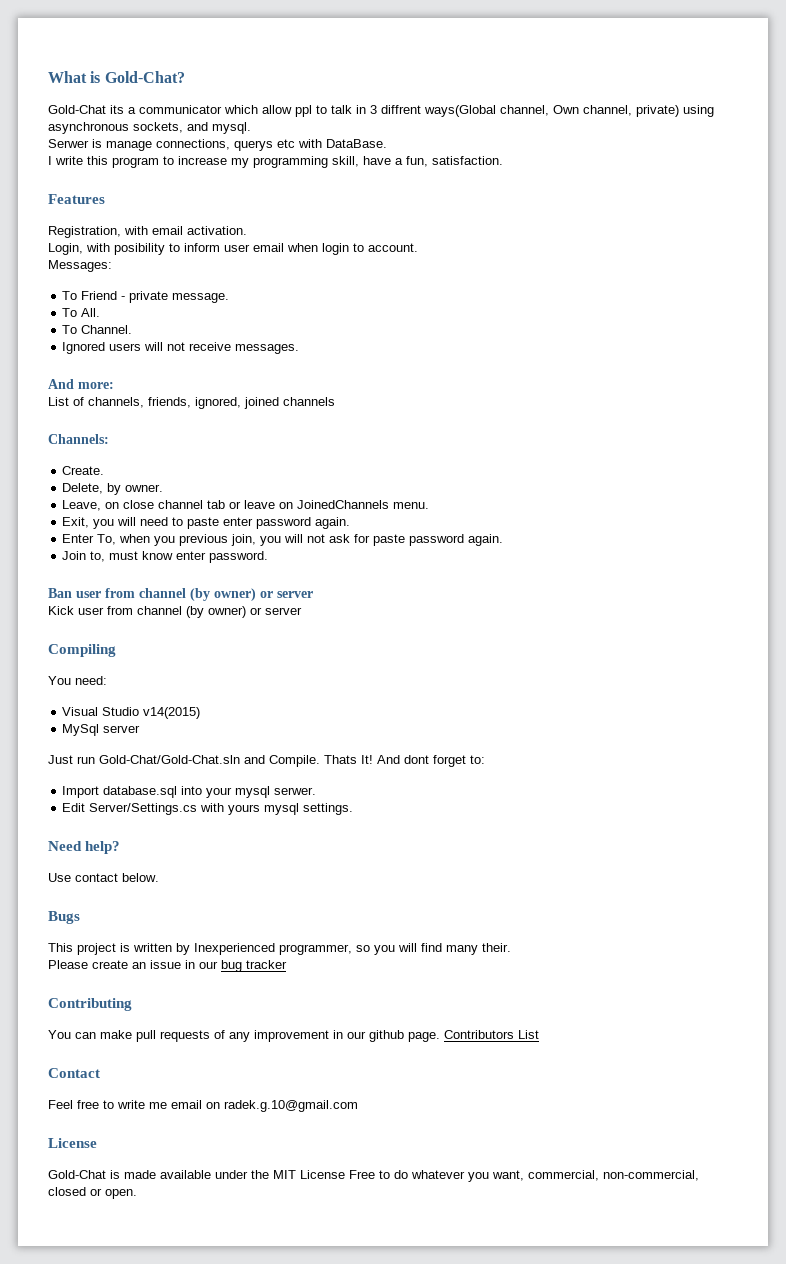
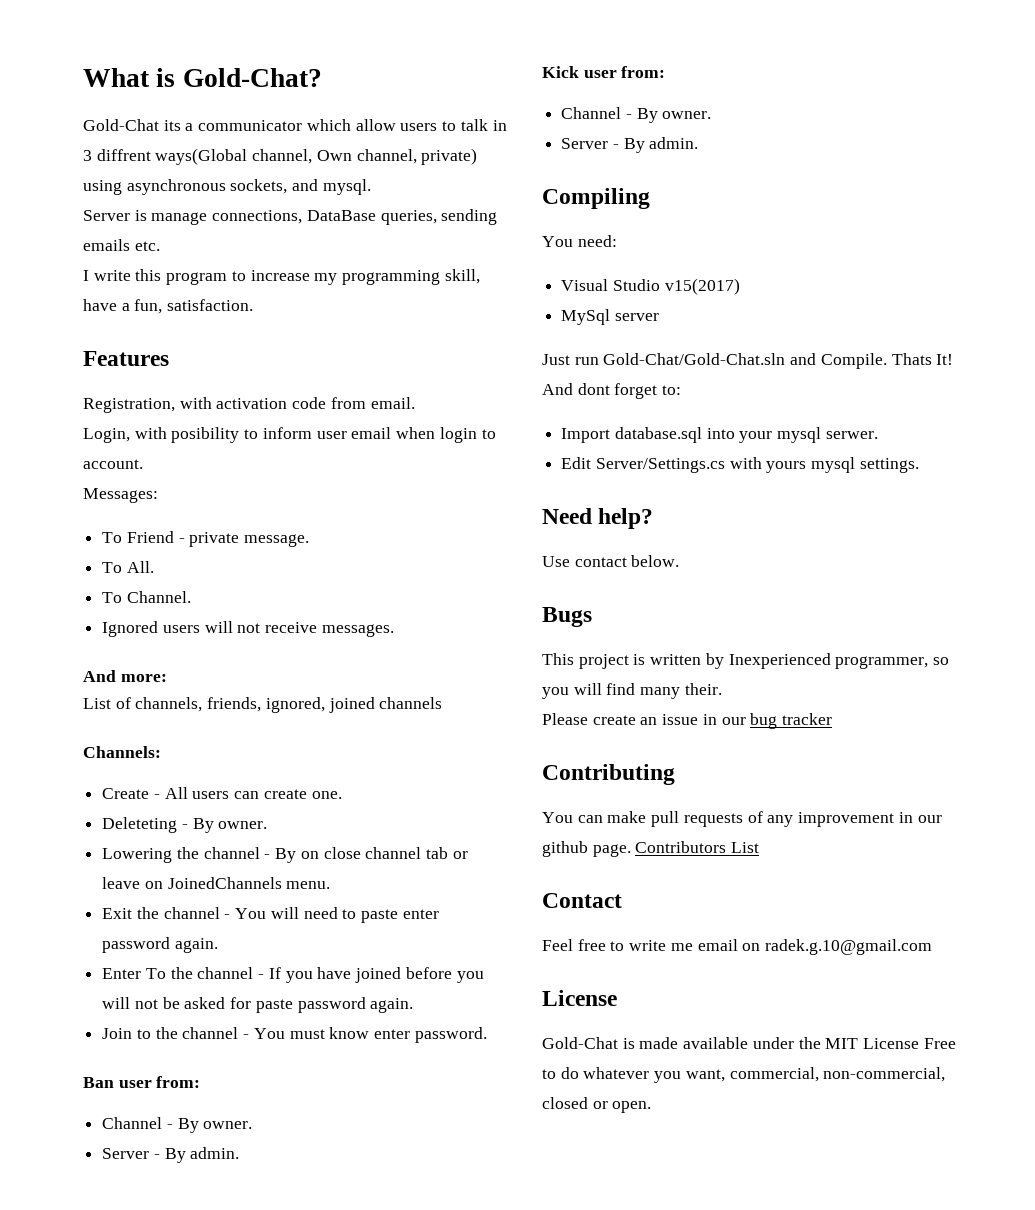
[295,105,312,117] ppl -> [400,123,438,131] users
[48,139,89,148] Serwer -> [83,210,130,221] Server
[234,139,387,151] querys etc with DataBase. -> [306,209,498,225] [83,239,160,251] DataBase queries, sending emails etc.
[152,226,247,235] email activation. -> [216,397,415,409] activation code from email.
[62,466,105,475] [62,483,164,495] [62,500,102,511] Create. // Delete, by owner. // Leave, -> [102,787,342,799] [102,817,268,833] [102,847,297,863] Create - All users can create one. // Deleteting - By owner. // Lowering the channel - By
[62,517,115,529] Exit, you -> [102,907,267,919] Exit the channel - You
[97,534,257,546] To, when you previous join, -> [145,967,452,983] To the channel - If you have joined before
[329,534,351,543] ask -> [162,997,226,1009] be asked
[90,551,106,562] to, -> [136,1027,285,1039] to the channel - You
[105,588,313,601] [48,606,302,618] from channel (by owner) or server // Kick user from channel (by owner) or server -> [156,1076,201,1088] [102,1117,253,1133] [102,1147,240,1163] [542,66,666,78] [561,107,712,123] [561,137,699,153] from: // Channel - By owner. // Server - By admin. // Kick user from: // Channel - By owner. // Server - By admin.
[143,707,201,719] v14(2015) -> [664,278,740,295] v15(2017)

